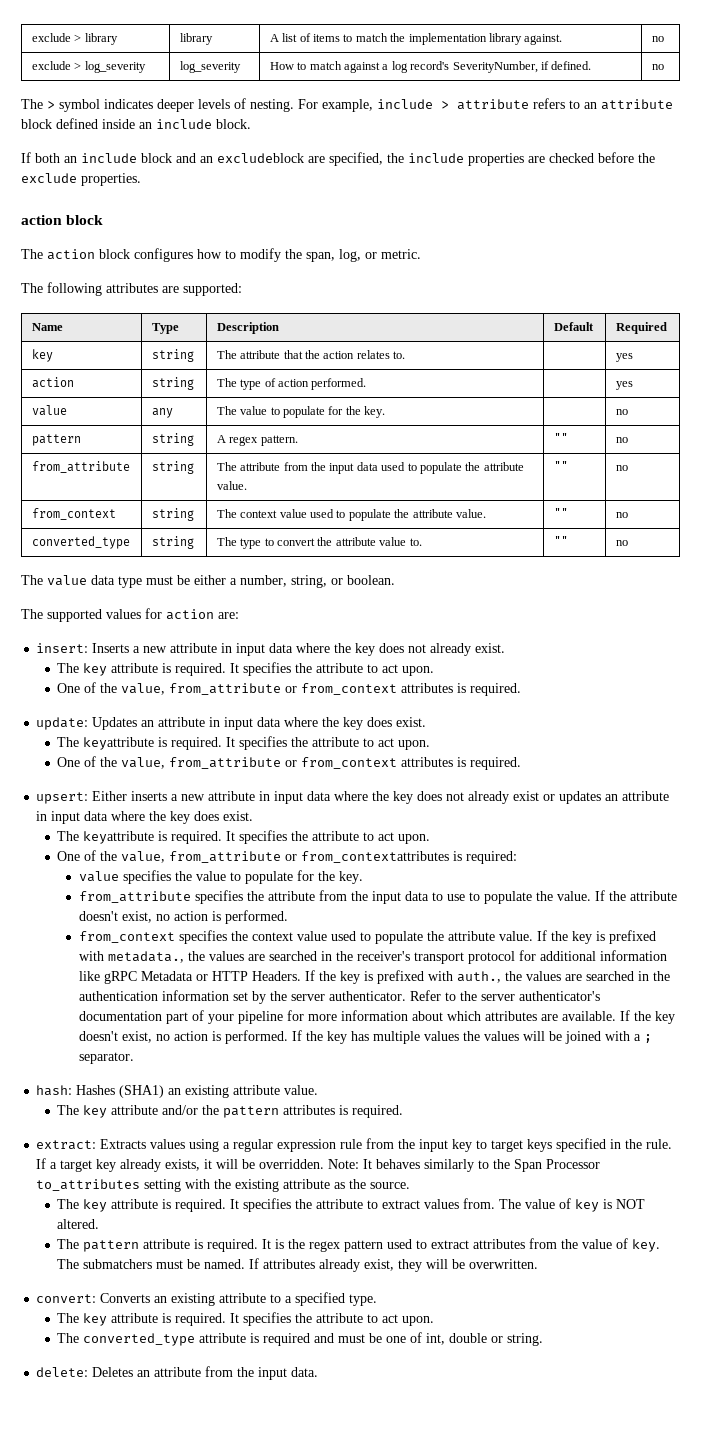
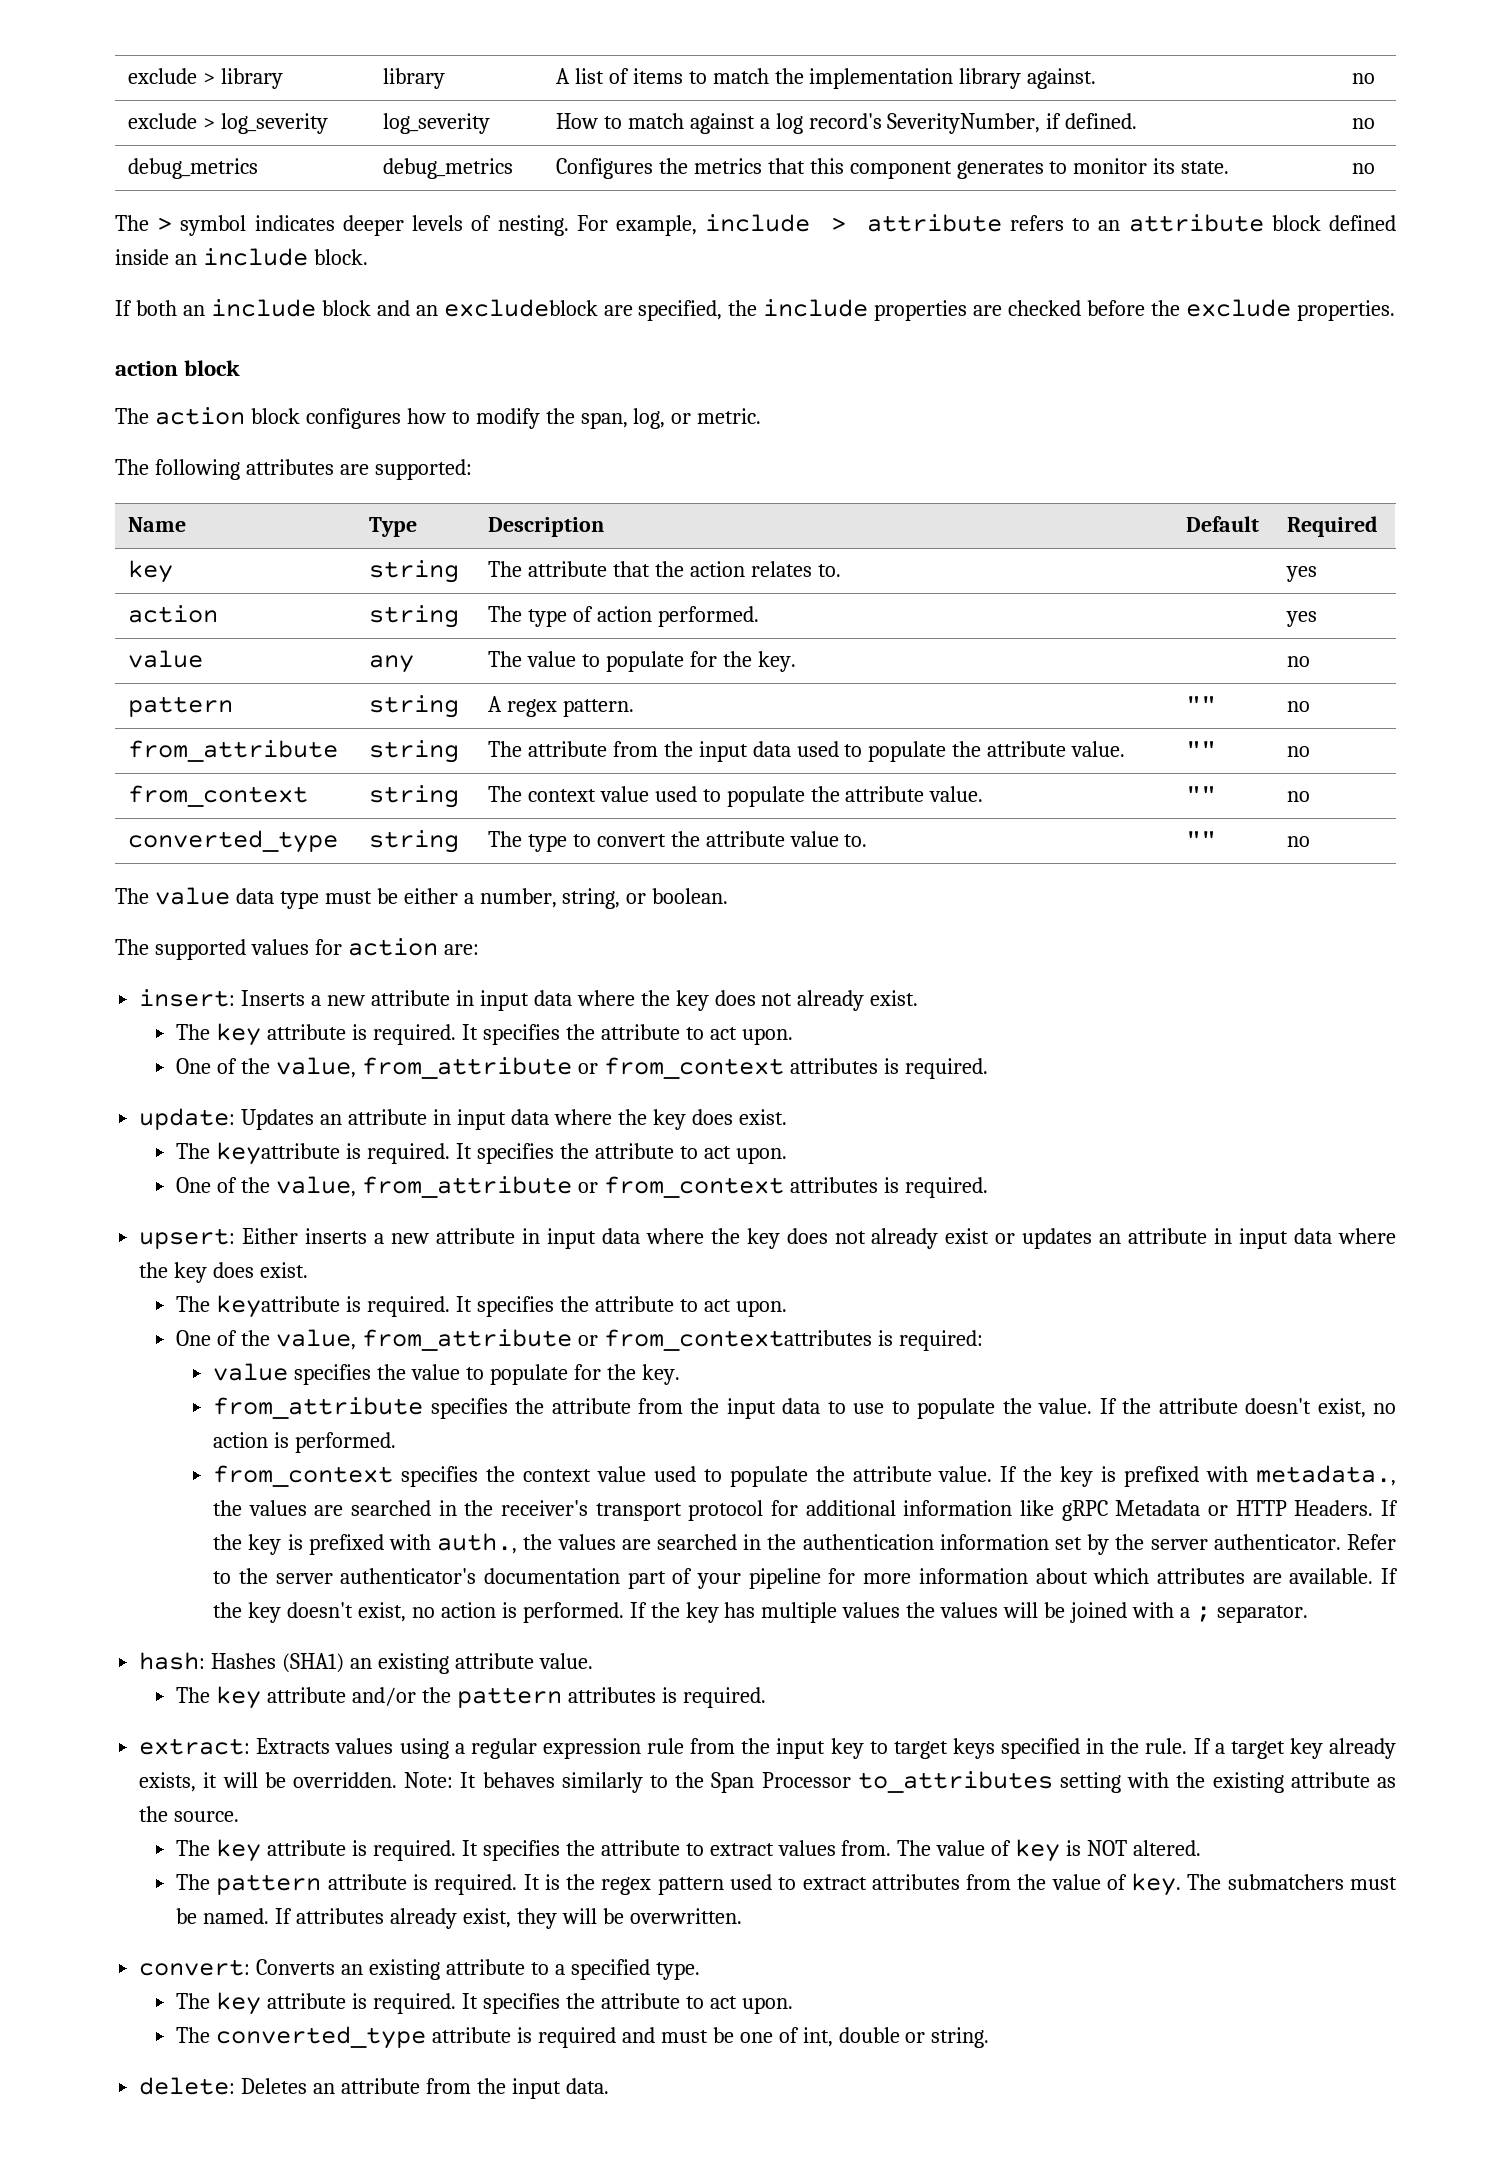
(664, 67) none -> [127,158,258,179] [382,158,513,179] [555,158,1230,179] [1351,163,1375,174] // debug_metrics | debug_metrics | Configures the metrics that this component generates to monitor its state. | no

